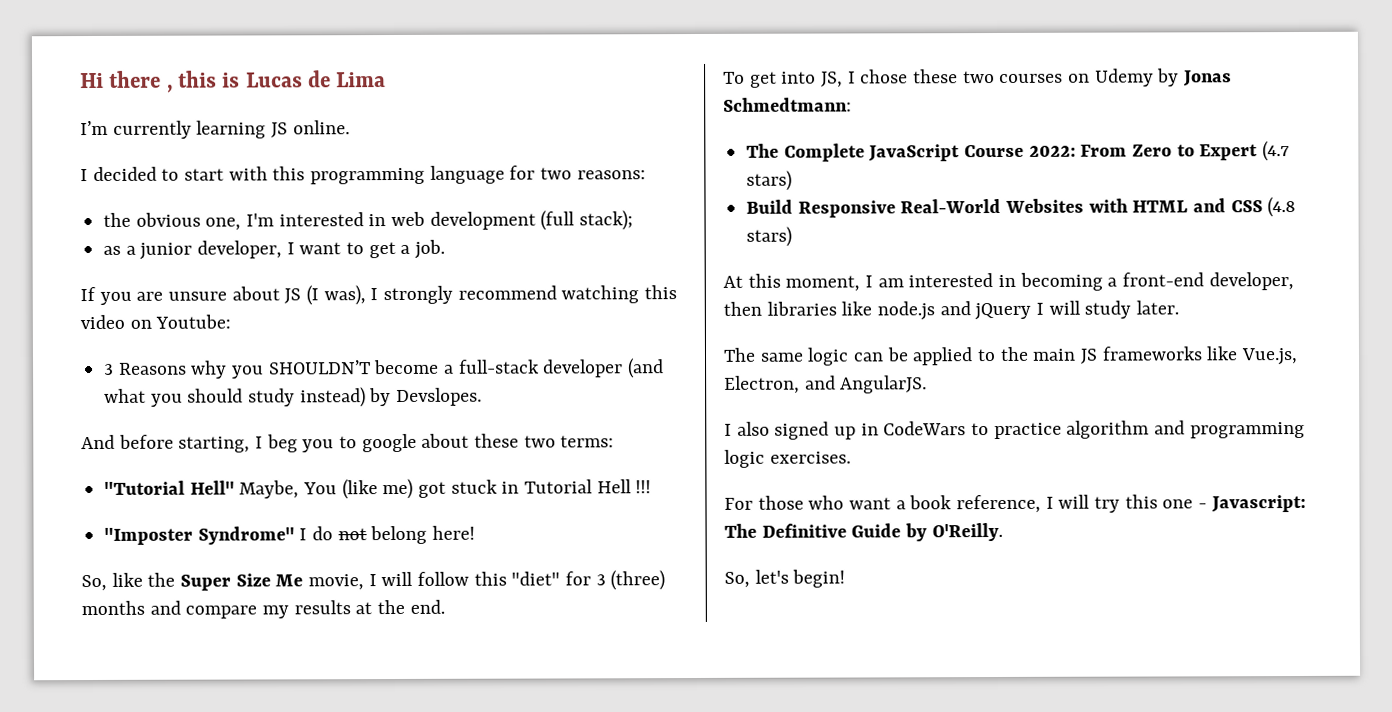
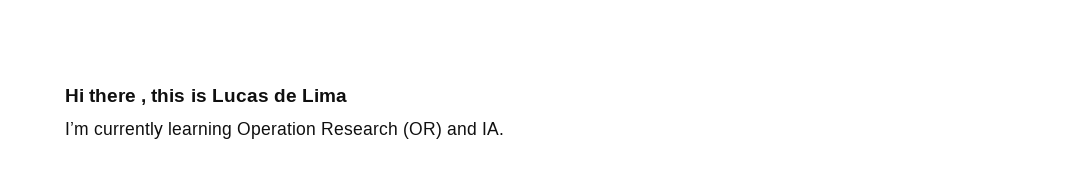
[271,120,350,138] [80,165,646,185] [103,210,634,231] [103,239,446,260] [80,285,678,306] [80,314,232,330] [104,358,665,379] [104,387,483,408] [81,433,615,453] [104,478,652,500] [104,525,476,545] [81,570,666,592] [81,599,445,619] [723,68,1233,88] [723,97,852,112] [746,141,1291,162] [746,170,793,191] [746,197,1297,218] [746,226,793,247] [723,272,1294,292] [723,300,1180,321] [723,346,1299,366] [724,375,928,394] [724,420,1305,440] [724,449,851,468] [724,494,1306,514] [724,522,1003,542] [724,569,846,588] JS online. // I decided to start with this programming language for two reasons: // the obvious one, I'm interested in web development (full stack); // as a junior developer, I want to get a job. // If you are unsure about JS (I was), I strongly recommend watching this video on Youtube: // 3 Reasons why you SHOULDN’T become a full-stack developer (and what you should study instead) by Devslopes. // And before starting, I beg you to google about these two terms: // "Tutorial Hell" Maybe, You (like me) got stuck in Tutorial Hell !!! // "Imposter Syndrome" I do not belong here! // So, like the Super Size Me movie, I will follow this "diet" for 3 (three) months and compare my results at the end. // To get into JS, I chose these two courses on Udemy by Jonas Schmedtmann: // The Complete JavaScript Course 2022: From Zero to Expert (4.7 stars) // Build Responsive Real-World Websites with HTML and CSS (4.8 stars) // At this moment, I am interested in becoming a front-end developer, then libraries like node.js and jQuery I will study later. // The same logic can be applied to the main JS frameworks like Vue.js, Electron, and AngularJS. // I also signed up in CodeWars to practice algorithm and programming logic exercises. // For those who want a book reference, I will try this one - Javascript: The Definitive Guide by O'Reilly. // So, let's begin! -> [237,122,504,139] Operation Research (OR) and IA.

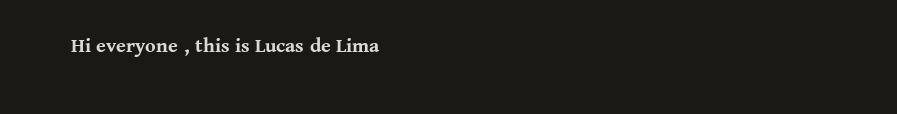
[89,89,137,102] there -> [96,43,179,57] everyone
[65,122,504,139] // I’m currently learning Operation Research (OR) and IA. -> (380, 45) none

